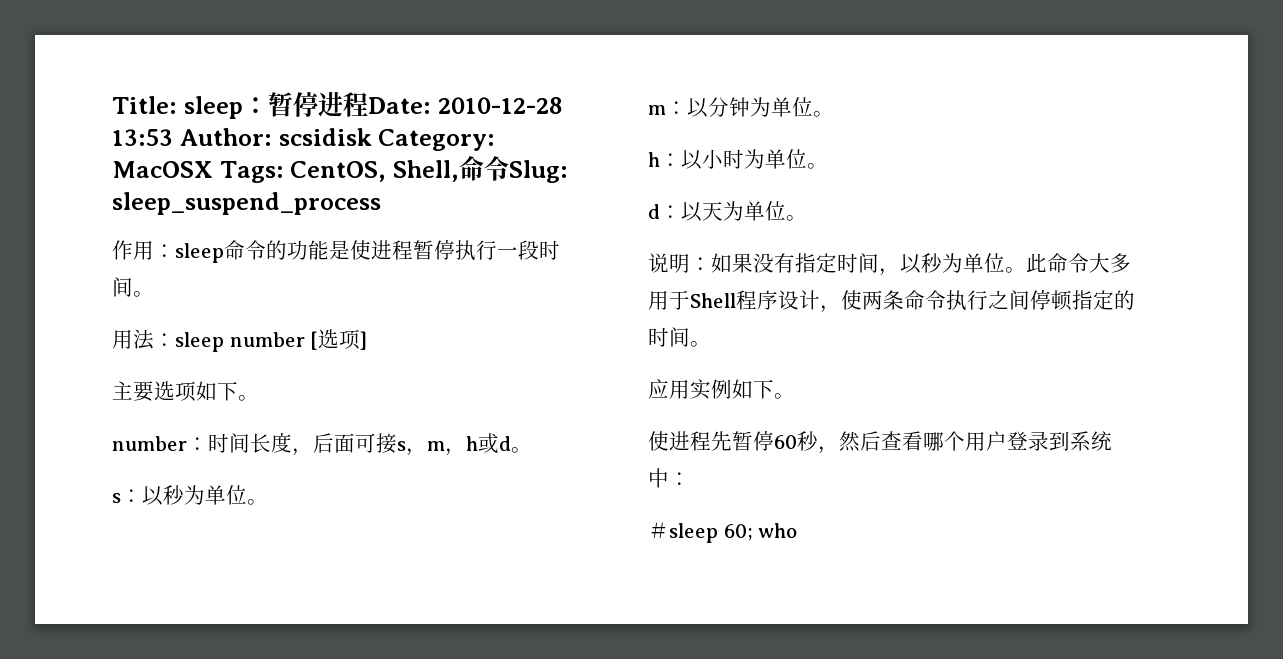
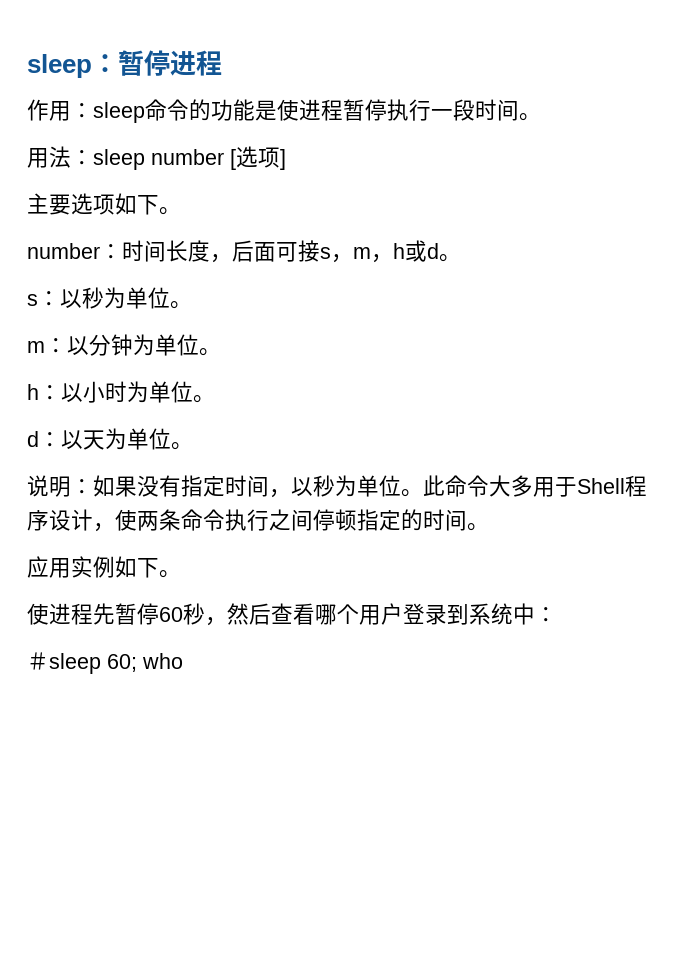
[112,96,177,114] Title: -> (27, 66) none
[367,97,563,114] [112,128,496,151] [112,156,569,183] [112,192,381,215] Date: 2010-12-28 13:53 Author: scsidisk Category: MacOSX Tags: CentOS, Shell,命令Slug: sleep_suspend_process -> (222, 63) none

